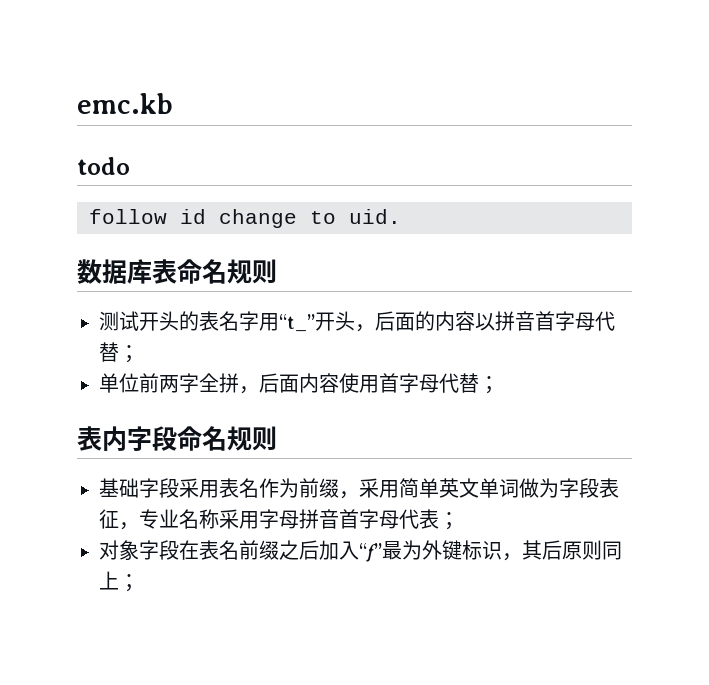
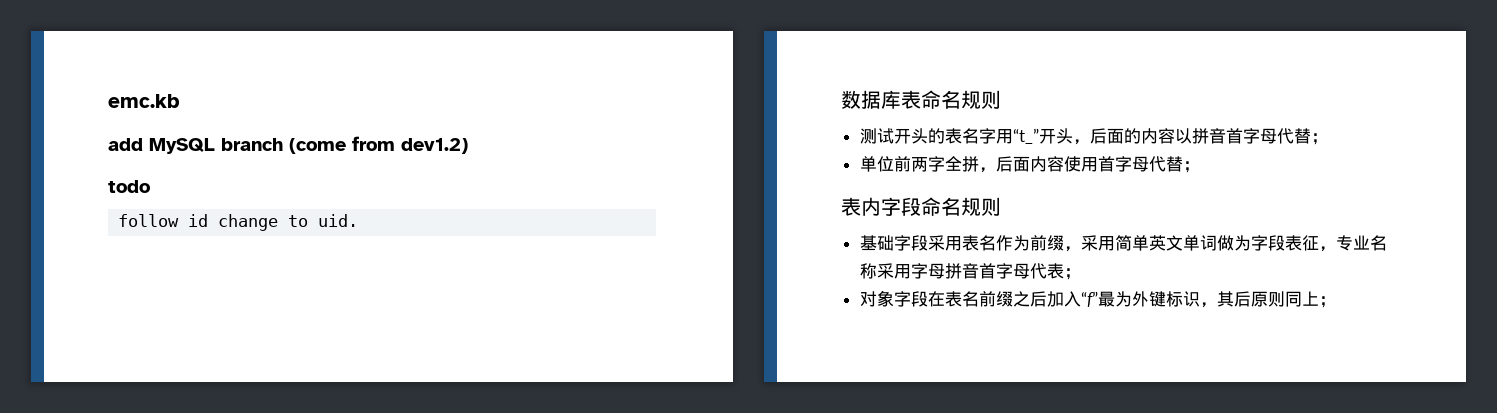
(173, 103) none -> [108,136,468,154] // add MySQL branch (come from dev1.2)

